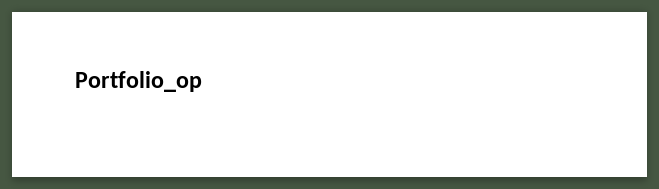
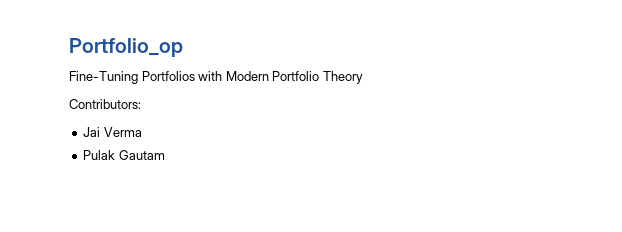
(202, 81) none -> [69,71,363,84] [69,99,141,109] [83,127,142,137] [83,150,165,160] // Fine-Tuning Portfolios with Modern Portfolio Theory // Contributors: // Jai Verma // Pulak Gautam

